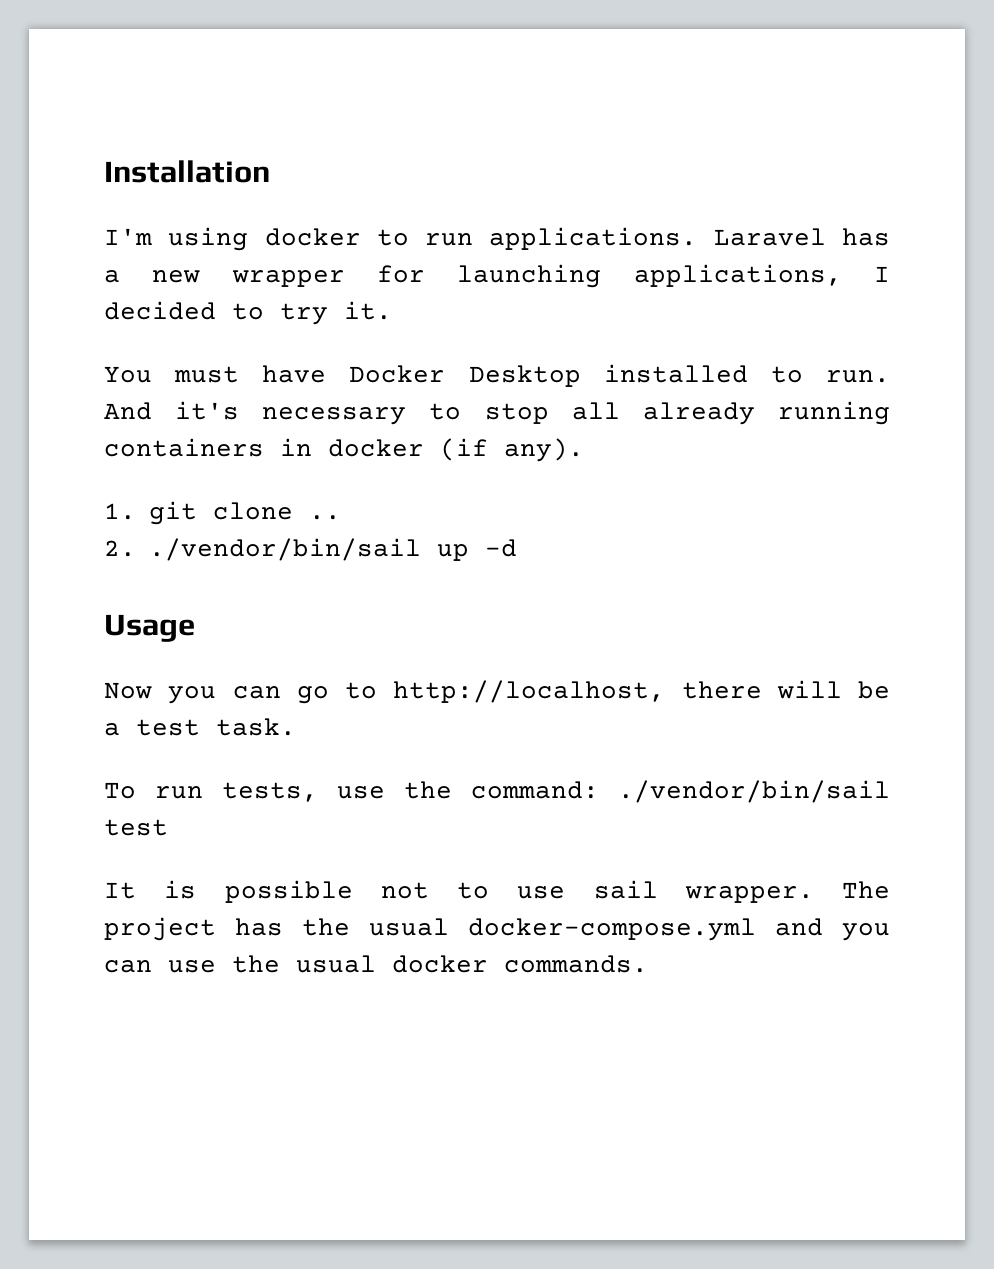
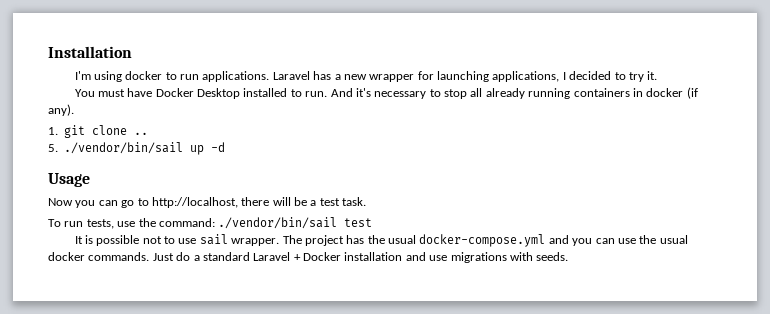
[104,540,136,557] 2. -> [48,144,58,152] 5.
(648, 964) none -> [152,252,569,263] Just do a standard Laravel + Docker installation and use migrations with seeds.

